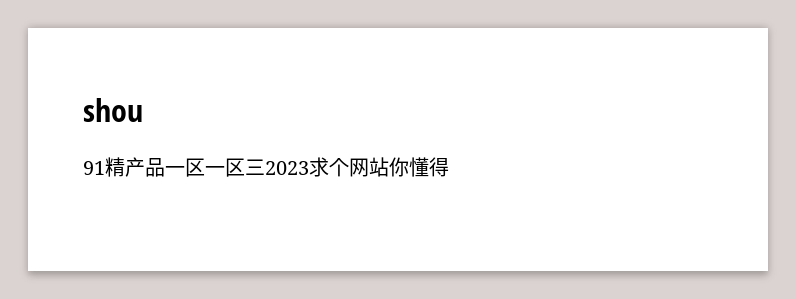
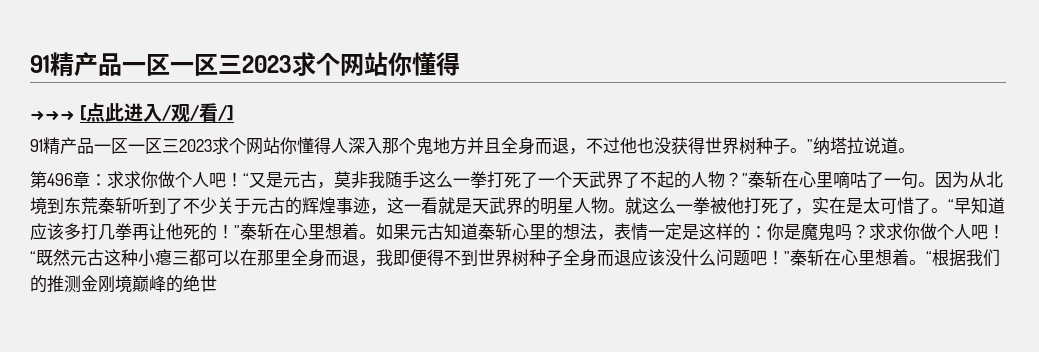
[83,98,143,122] shou -> [30,52,460,77] [30,103,235,122] 91精产品一区一区三2023求个网站你懂得 // →→→ [点此进入/观/看/]
(449, 167) none -> [331,137,915,155] [30,171,1003,189] [30,197,1005,215] [30,223,1005,241] [30,249,1000,267] [30,275,217,293] 人深入那个鬼地方并且全身而退，不过他也没获得世界树种子。”纳塔拉说道。 // 第496章：求求你做个人吧！“又是元古，莫非我随手这么一拳打死了一个天武界了不起的人物？”秦斩在心里嘀咕了一句。因为从北境到东荒秦斩听到了不少关于元古的辉煌事迹，这一看就是天武界的明星人物。就这么一拳被他打死了，实在是太可惜了。“早知道应该多打几拳再让他死的！”秦斩在心里想着。如果元古知道秦斩心里的想法，表情一定是这样的：你是魔鬼吗？求求你做个人吧！“既然元古这种小瘪三都可以在那里全身而退，我即便得不到世界树种子全身而退应该没什么问题吧！”秦斩在心里想着。“根据我们的推测金刚境巅峰的绝世

